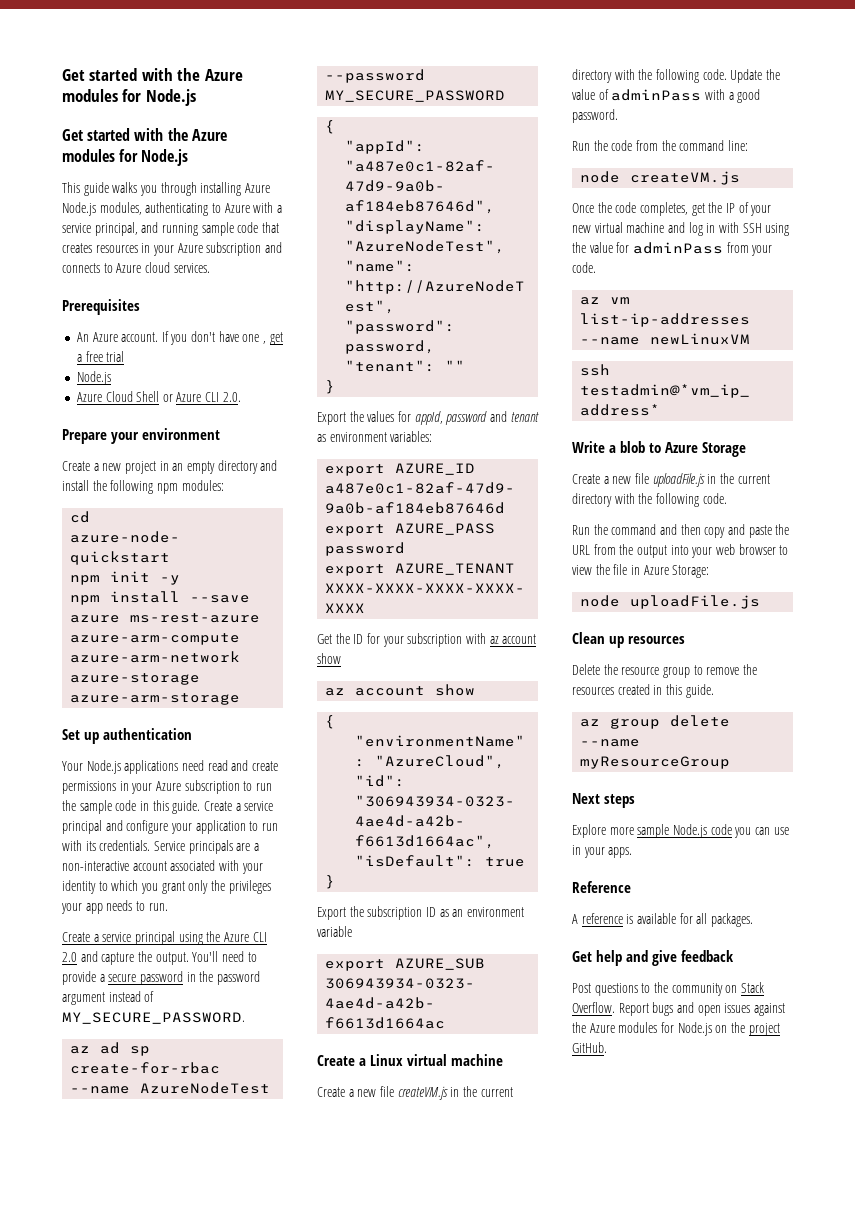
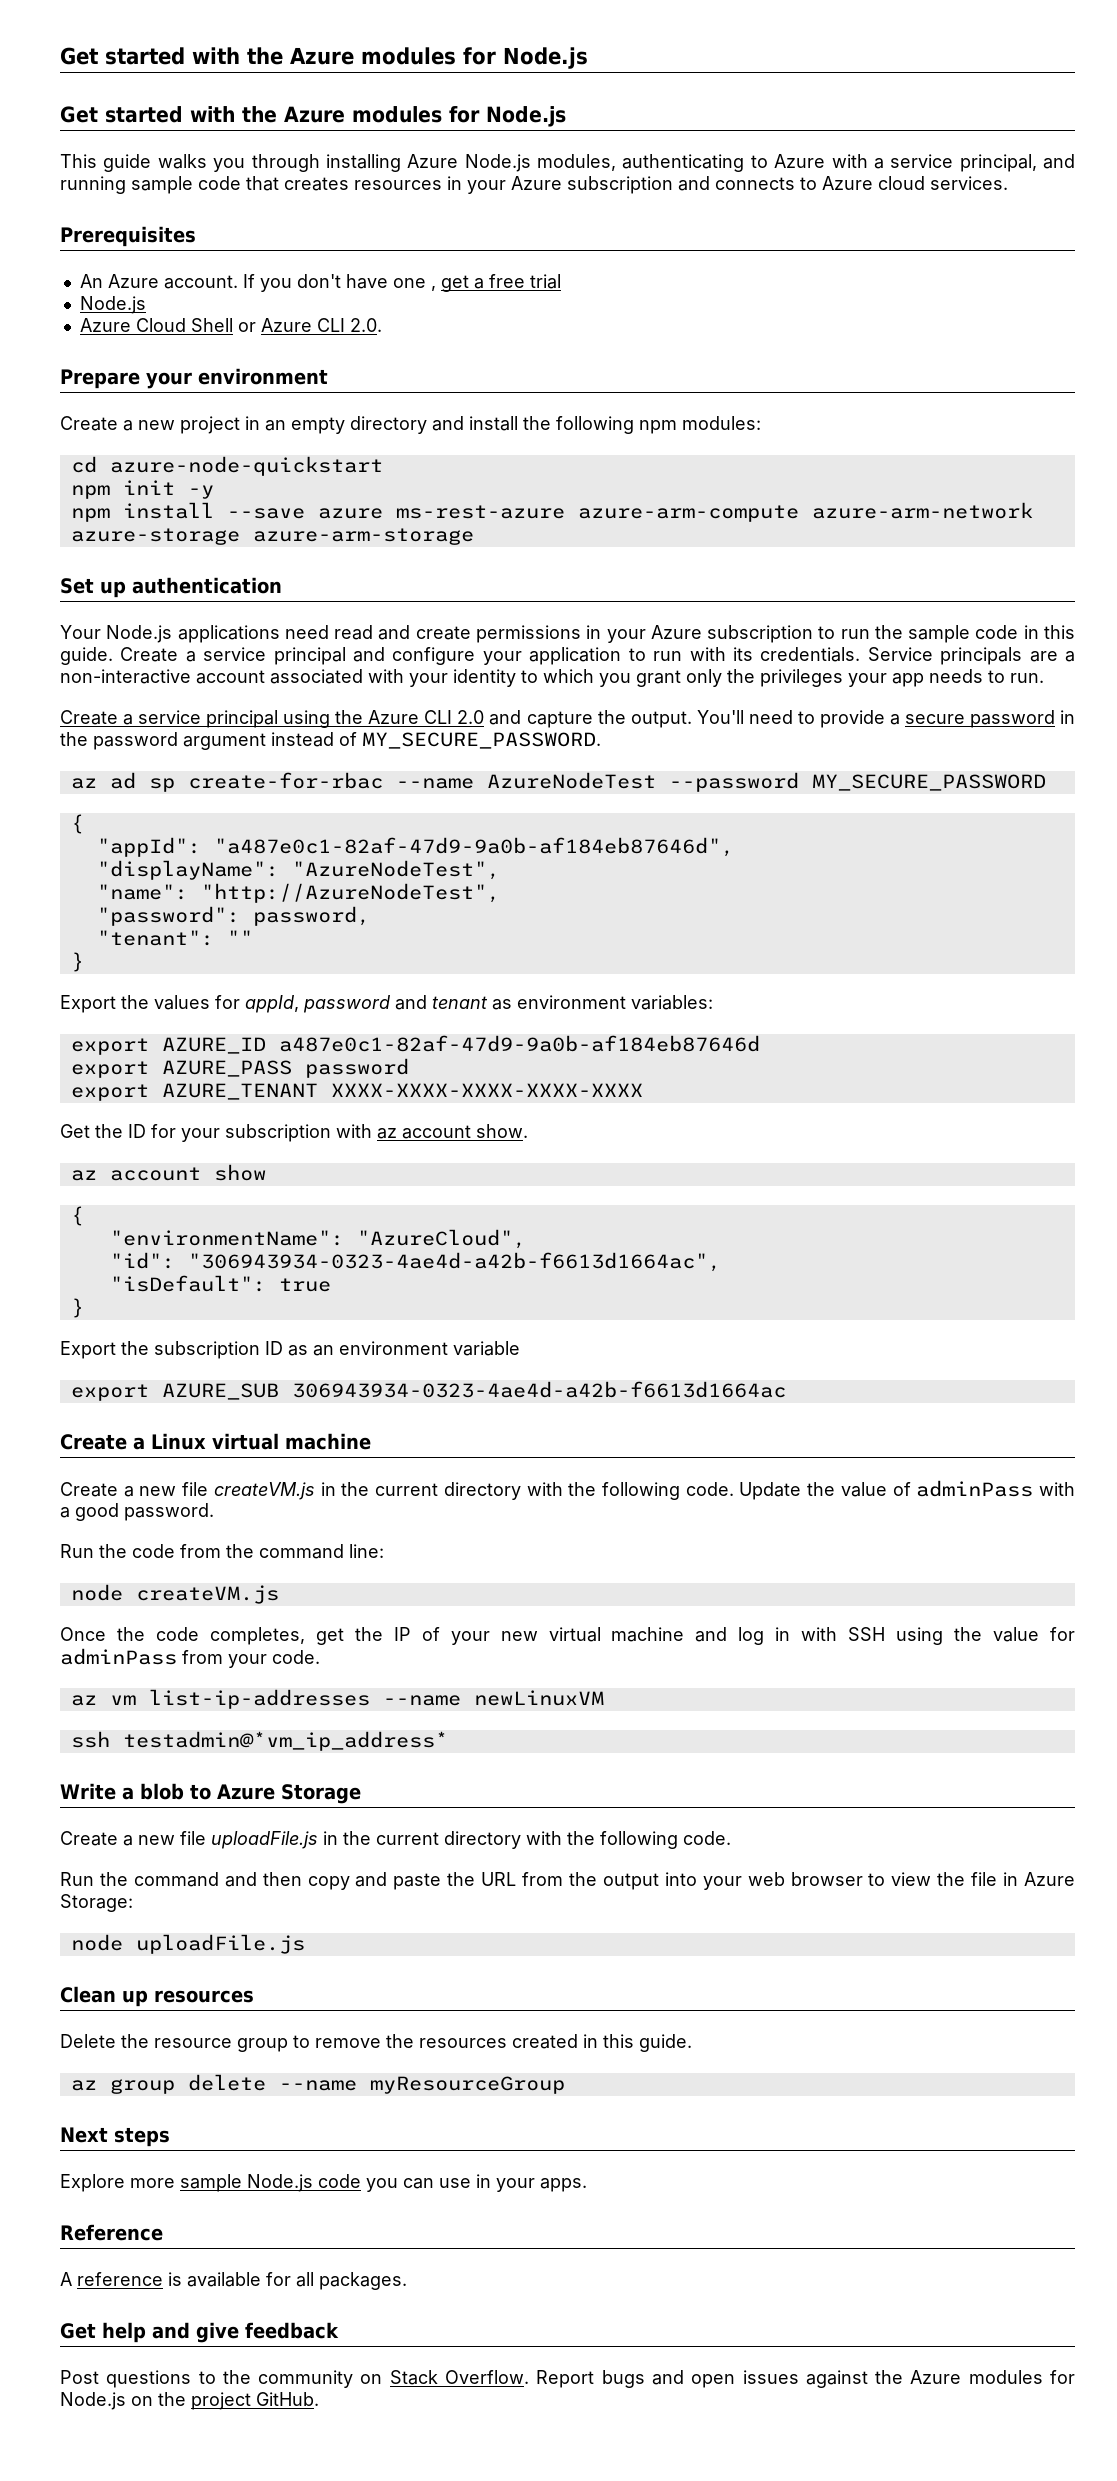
[317,653,341,664] show -> [476,1124,528,1138] show.

